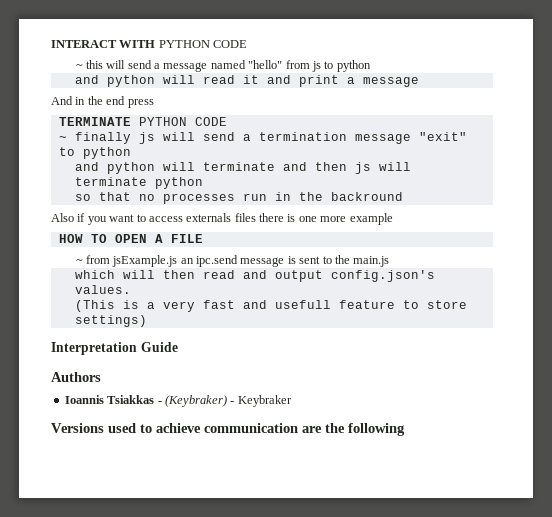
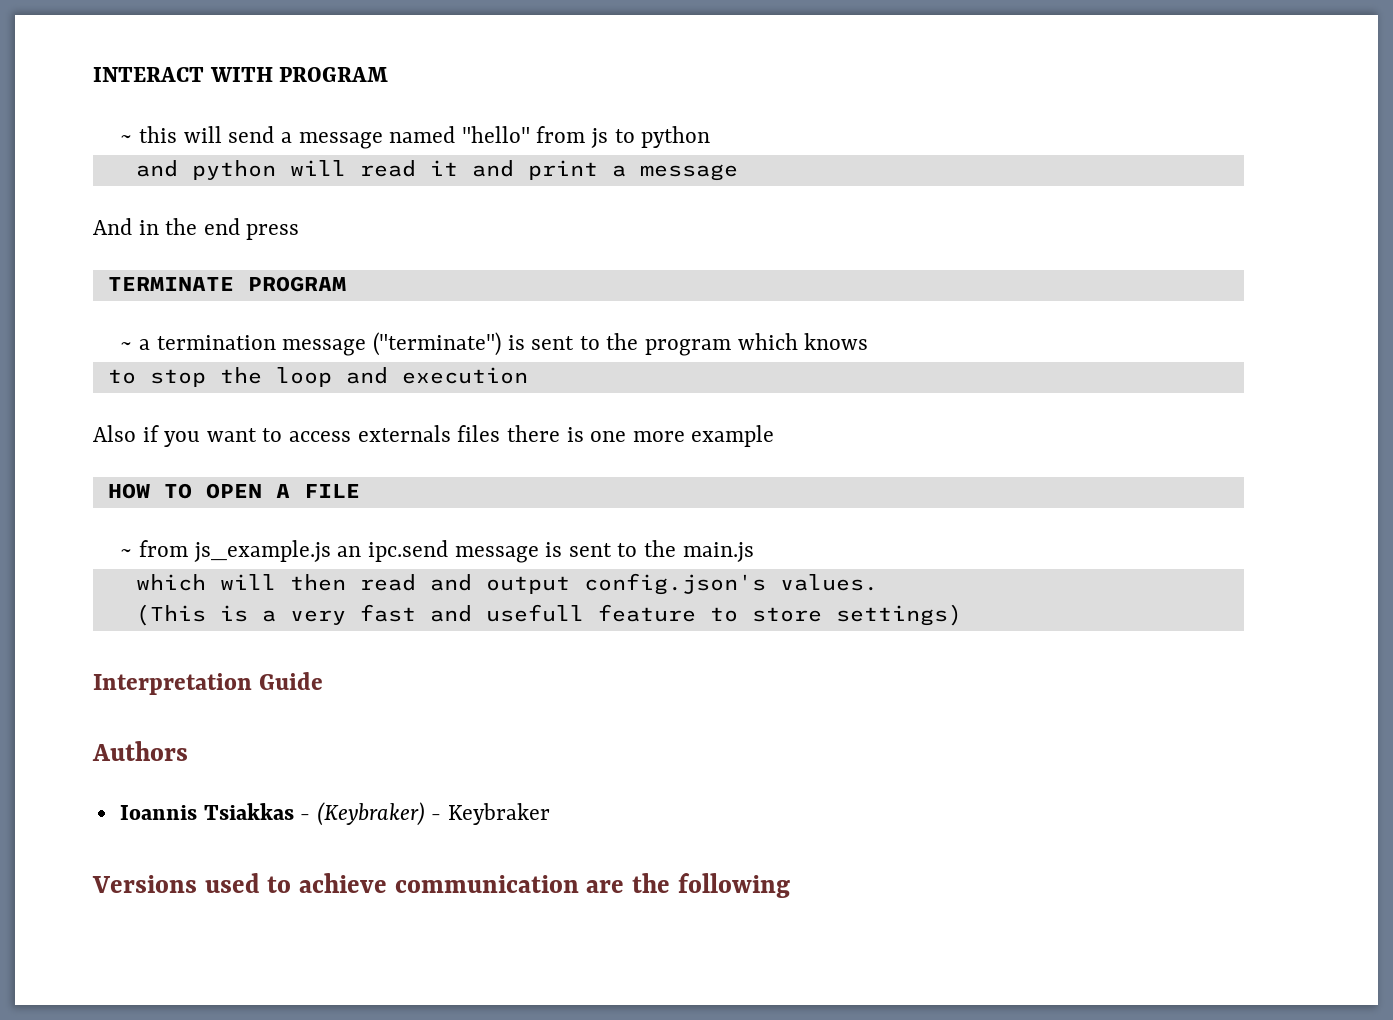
[158,40,248,48] PYTHON CODE -> [279,67,389,82] PROGRAM
[138,117,227,126] [58,132,467,144] [58,147,131,159] [74,162,411,174] [74,177,203,189] [74,192,403,204] PYTHON CODE // ~ finally js will send a termination message "exit" to python // and python will terminate and then js will terminate python // so that no processes run in the backround -> [247,276,346,292] [120,332,869,356] [107,367,528,387] PROGRAM // ~ a termination message ("terminate") is sent to the program which knows // to stop the loop and execution
[112,255,178,267] jsExample.js -> [193,540,331,562] js_example.js

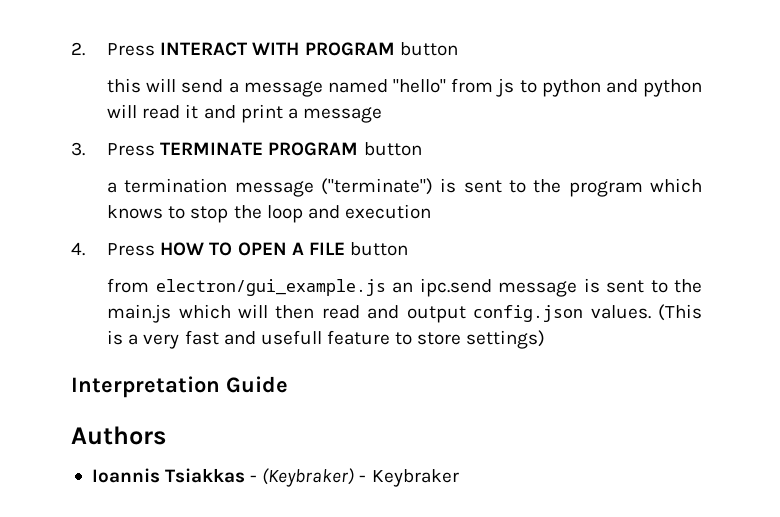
(93, 74) none -> [71,42,156,56] 2. Press
[120,135,133,143] // ~ -> [399,42,458,56] button //
(711, 137) // -> (601, 88) none
[93,218,300,240] And in the end press // -> [71,142,156,156] 3. Press
[120,342,133,350] // ~ -> [363,142,422,156] button //
(869, 341) // -> (164, 212) none
[93,425,775,447] Also if you want to access externals files there is one more example // -> [71,242,156,256] 4. Press
[120,540,331,562] // ~ from js_example.js -> [349,242,408,256] [107,278,386,296] button // from electron/gui_example.js
(754, 552) // -> (172, 313) none
[583,573,766,595] config.json's -> [473,305,584,322] config.json
(878, 582) // -> (651, 312) none
[92,873,790,898] // Versions used to achieve communication are the following -> (459, 478) none

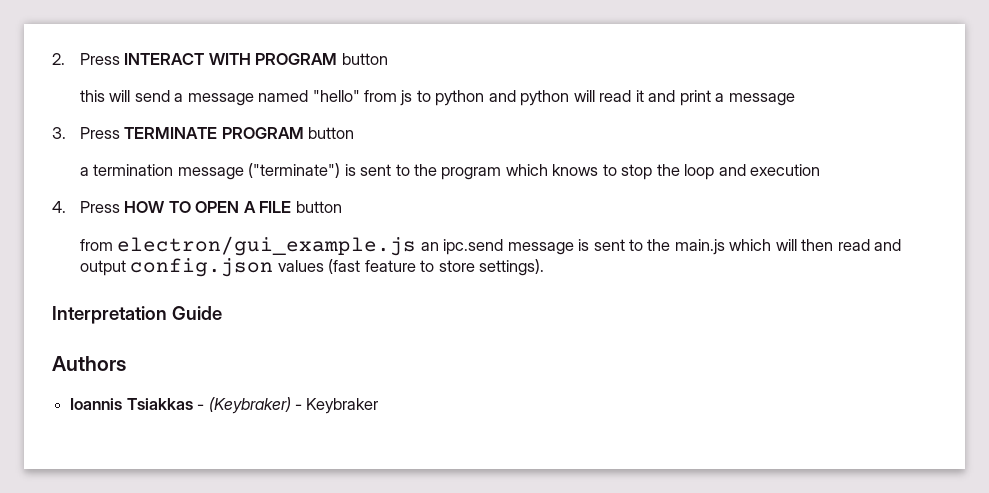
[590,304,702,321] [107,330,322,349] values. (This is a very fast and usefull -> [277,259,361,274] values (fast
[466,330,546,349] settings) -> [479,259,545,276] settings).

